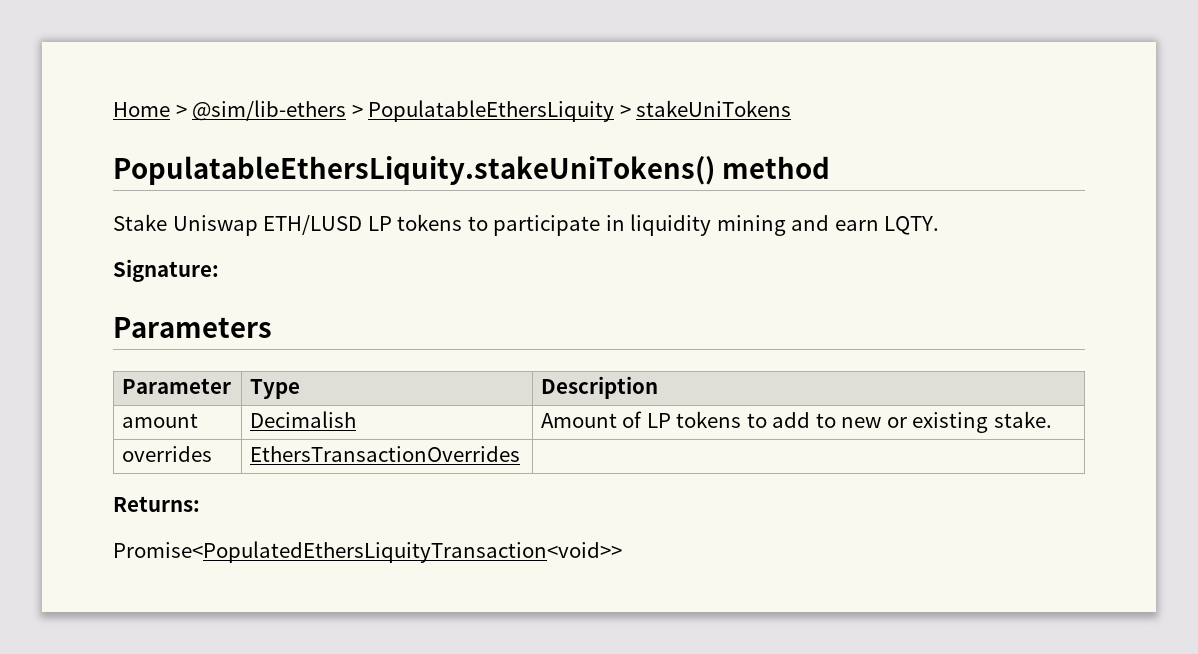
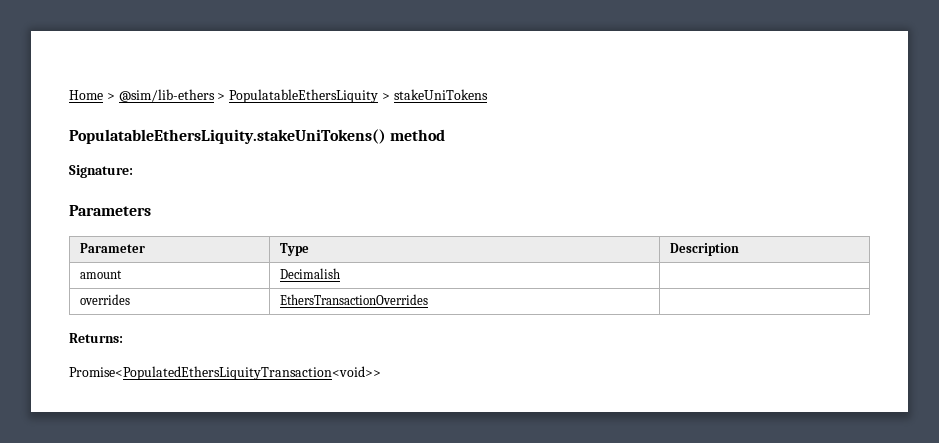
[113,214,940,236] // Stake Uniswap ETH/LUSD LP tokens to participate in liquidity mining and earn LQTY. -> (446, 135) none
[540,411,1052,433] Amount of LP tokens to add to new or existing stake. -> (341, 273) none

